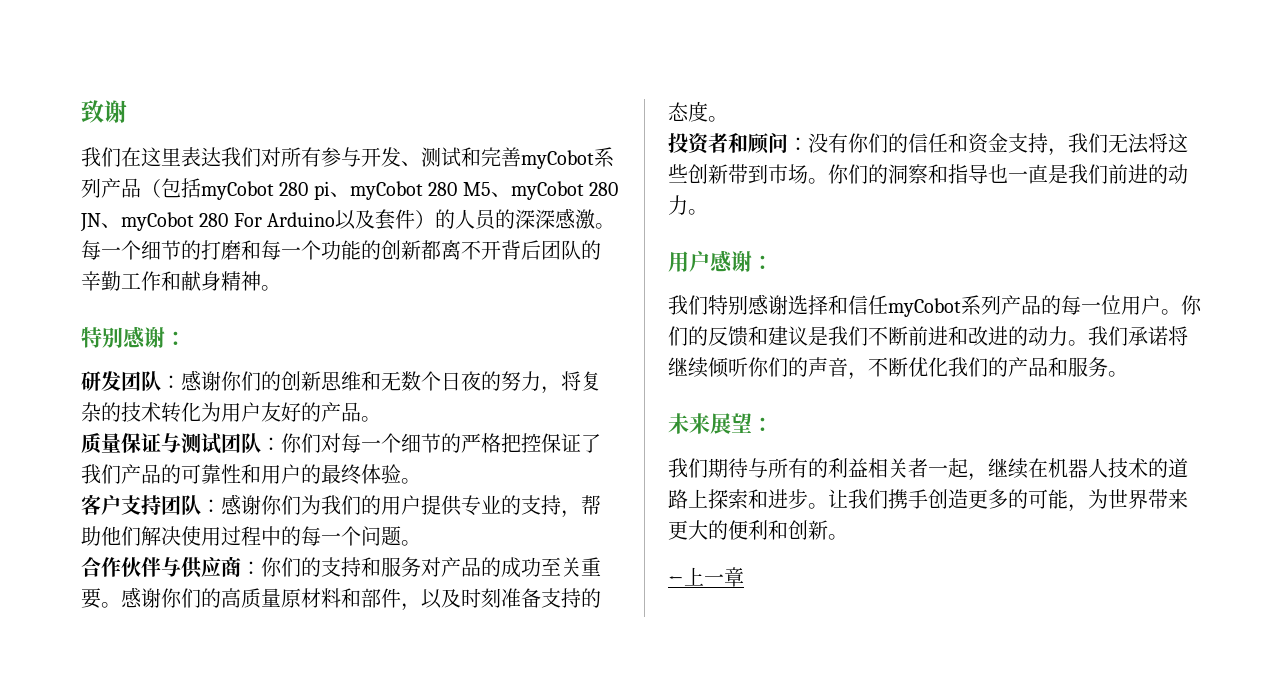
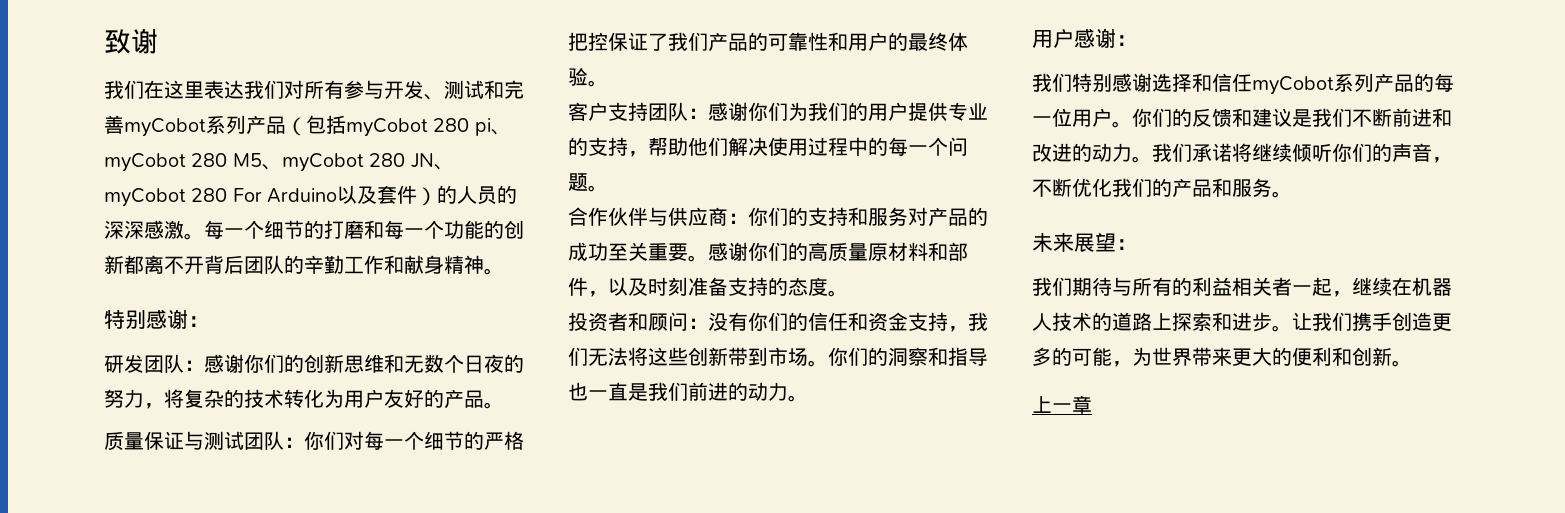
[668,575,684,585] ← -> (1412, 363) none

